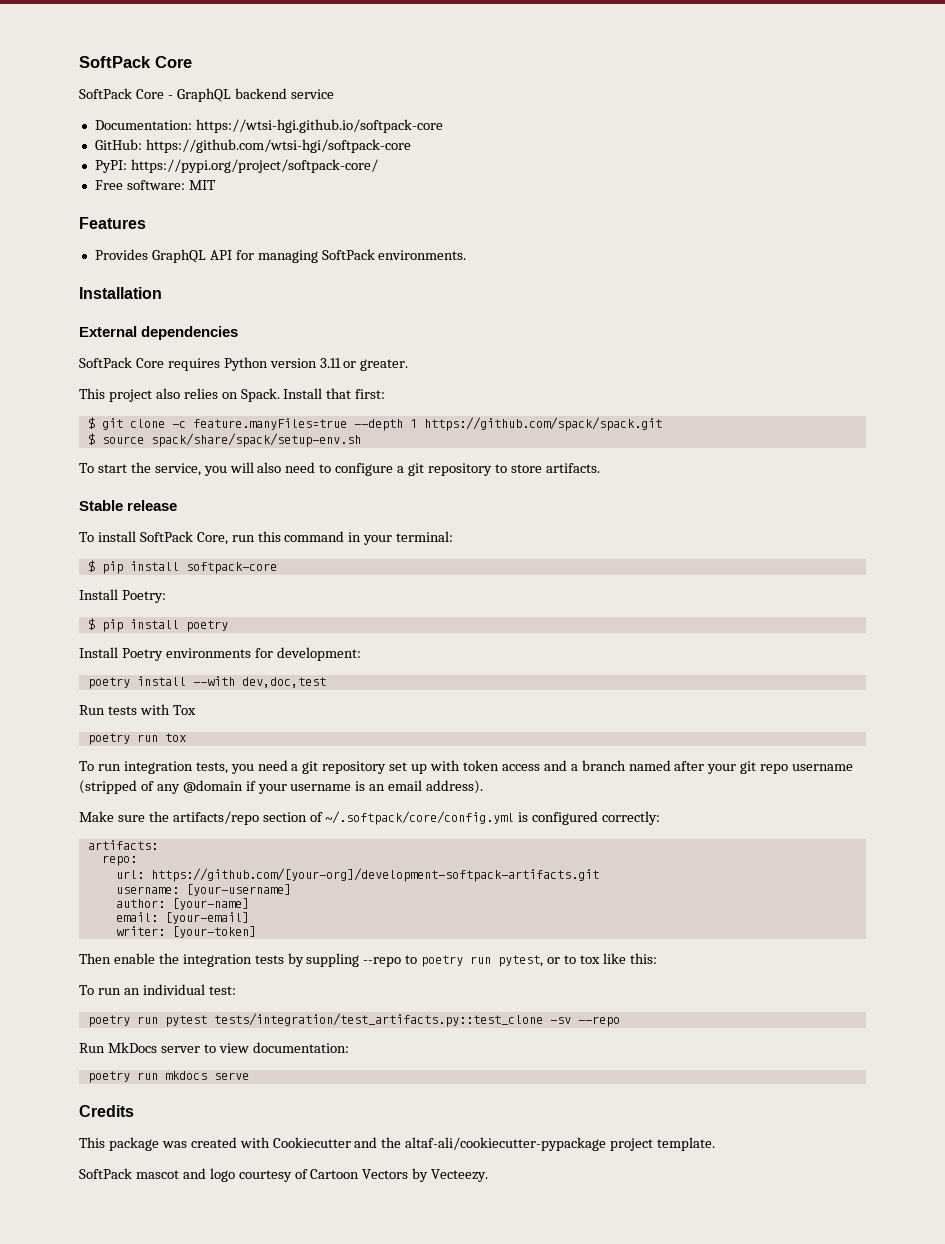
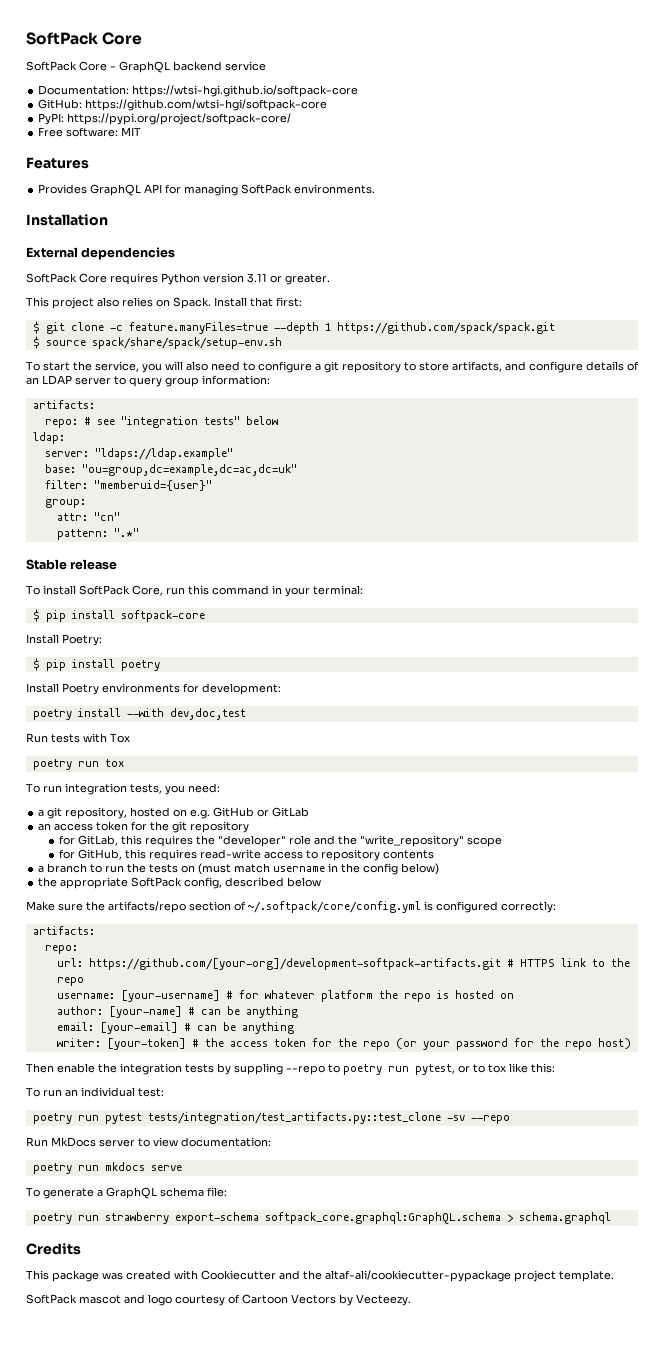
[545,463,600,473] artifacts. -> [452,361,639,373] [26,375,270,387] [32,400,95,409] [44,416,278,428] [32,432,65,444] [44,448,233,460] [44,464,297,476] [44,480,212,491] [44,499,86,508] [56,512,120,521] [56,528,139,540] artifacts, and configure details of an LDAP server to query group information: // artifacts: // repo: # see "integration tests" below // ldap: // server: "ldaps://ldap.example" // base: "ou=group,dc=example,dc=ac,dc=uk" // filter: "memberuid={user}" // group: // attr: "cn" // pattern: ".*"
[257,760,854,774] [79,780,484,794] need a git repository set up with token access and a branch named after your git repo username (stripped of any @domain if your username is an email address). -> [188,783,220,793] [38,807,310,819] [38,821,250,833] [59,835,503,847] [59,849,435,861] [38,863,440,875] [38,877,322,889] need: // a git repository, hosted on e.g. GitHub or GitLab // an access token for the git repository // for GitLab, this requires the "developer" role and the "write_repository" scope // for GitHub, this requires read-write access to repository contents // a branch to run the tests on (must match username in the config below) // the appropriate SoftPack config, described below
[115,884,291,896] [115,898,249,910] [115,912,249,924] [115,926,256,938] // username: [your-username] // author: [your-name] // email: [your-email] // writer: [your-token] -> [506,958,630,967] [56,977,84,986] [56,990,514,1002] [56,1006,298,1018] [56,1022,294,1034] [56,1038,631,1050] # HTTPS link to the repo // username: [your-username] # for whatever platform the repo is hosted on // author: [your-name] # can be anything // email: [your-email] # can be anything // writer: [your-token] # the access token for the repo (or your password for the repo host)
(249, 1076) none -> [26,1187,227,1199] [32,1212,611,1224] // To generate a GraphQL schema file: // poetry run strawberry export-schema softpack_core.graphql:GraphQL.schema > schema.graphql

